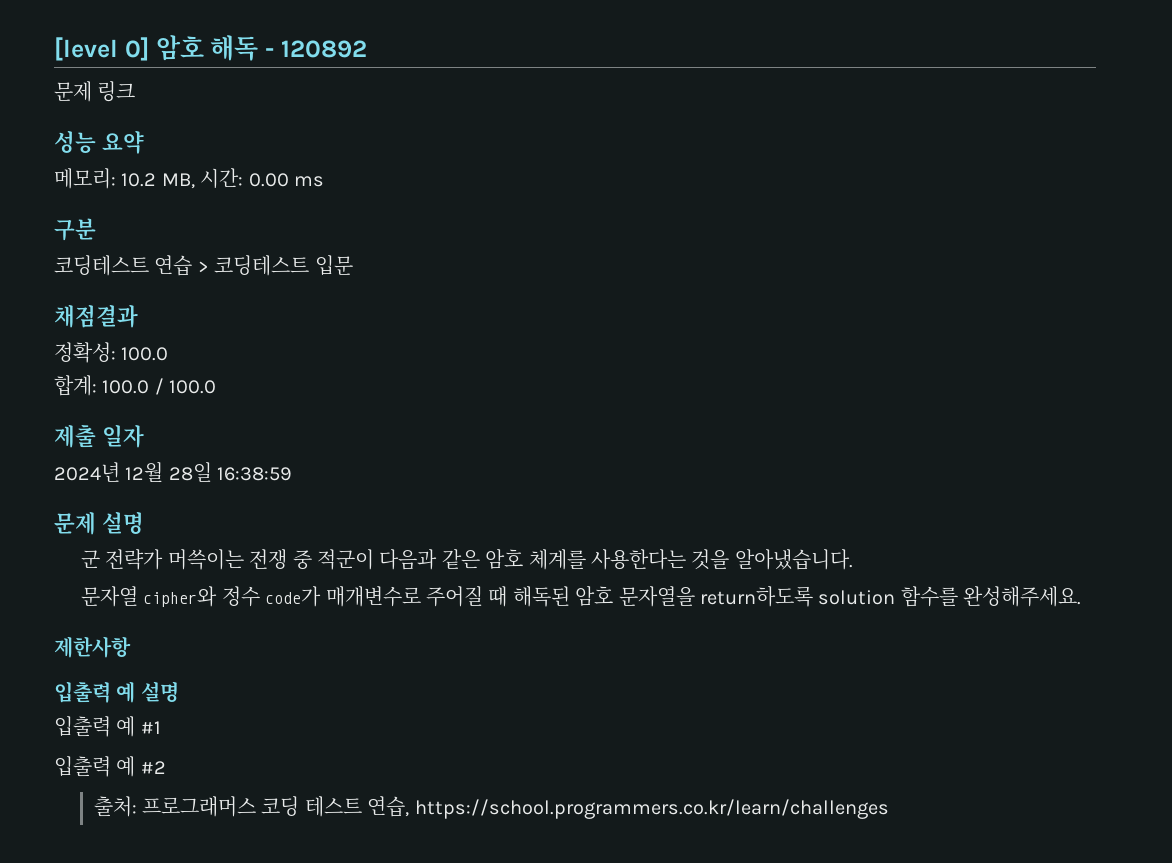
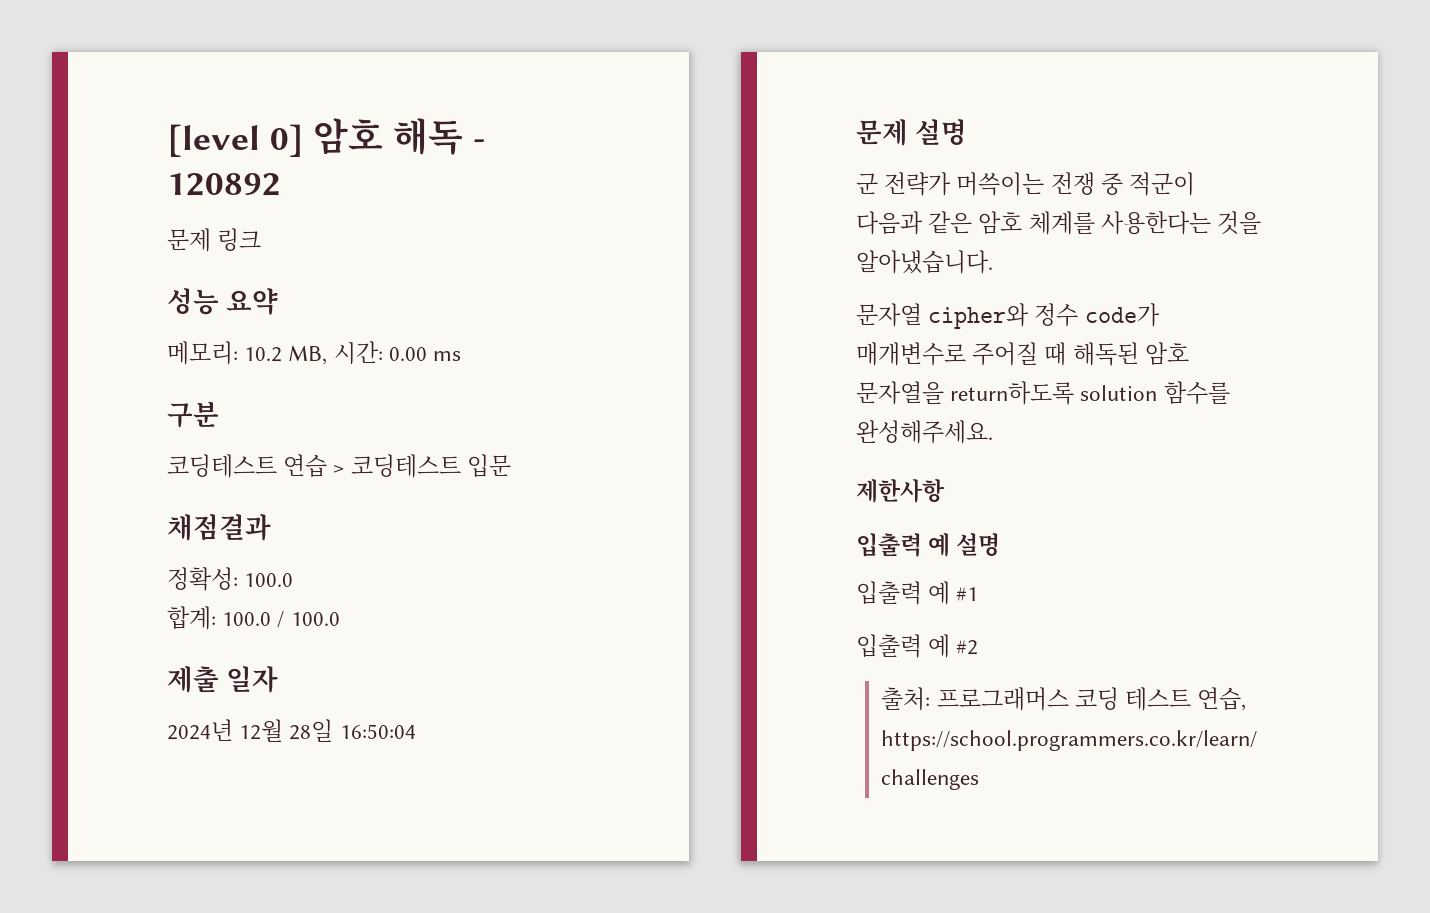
[217,467,293,481] 16:38:59 -> [339,724,416,739] 16:50:04

